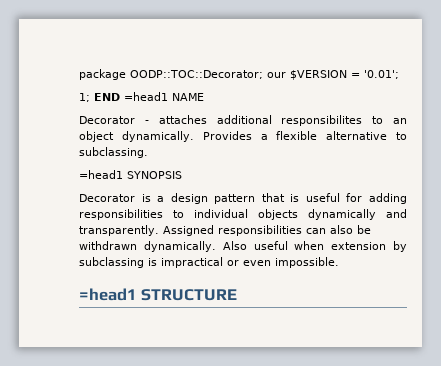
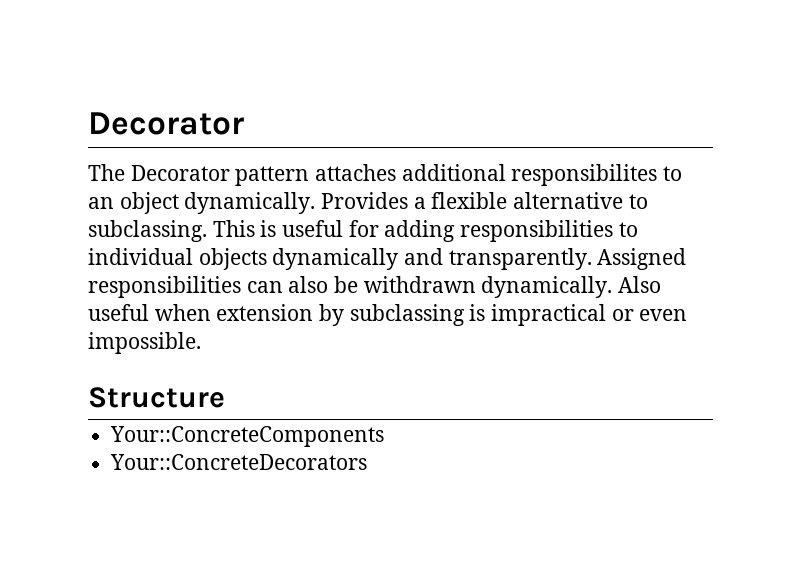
[79,69,399,80] [79,92,204,102] [79,116,149,124] package OODP::TOC::Decorator; our $VERSION = '0.01'; // 1; END =head1 NAME // Decorator - -> [88,112,244,135] [88,164,310,186] Decorator // The Decorator pattern
[79,170,182,179] [79,193,285,204] // =head1 SYNOPSIS // Decorator is a design pattern that -> [212,220,255,237] This
[79,288,238,301] =head1 STRUCTURE -> [88,387,225,408] [110,426,385,447] [110,454,368,470] Structure // Your::ConcreteComponents // Your::ConcreteDecorators

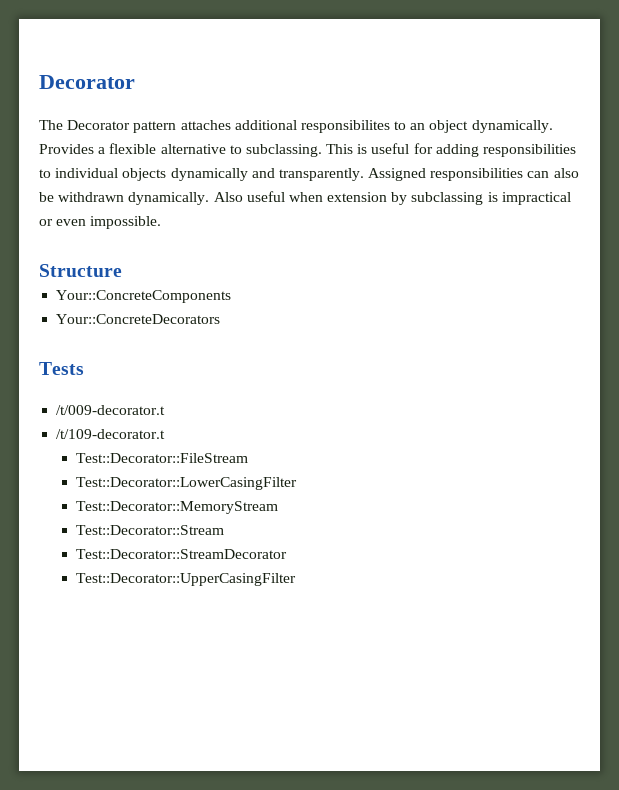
(368, 462) none -> [39,362,84,375] [56,405,166,415] [56,429,166,439] [76,453,249,463] [76,477,298,490] [76,501,279,514] [76,525,225,535] [76,549,288,559] [76,573,297,586] // Tests // /t/009-decorator.t // /t/109-decorator.t // Test::Decorator::FileStream // Test::Decorator::LowerCasingFilter // Test::Decorator::MemoryStream // Test::Decorator::Stream // Test::Decorator::StreamDecorator // Test::Decorator::UpperCasingFilter

